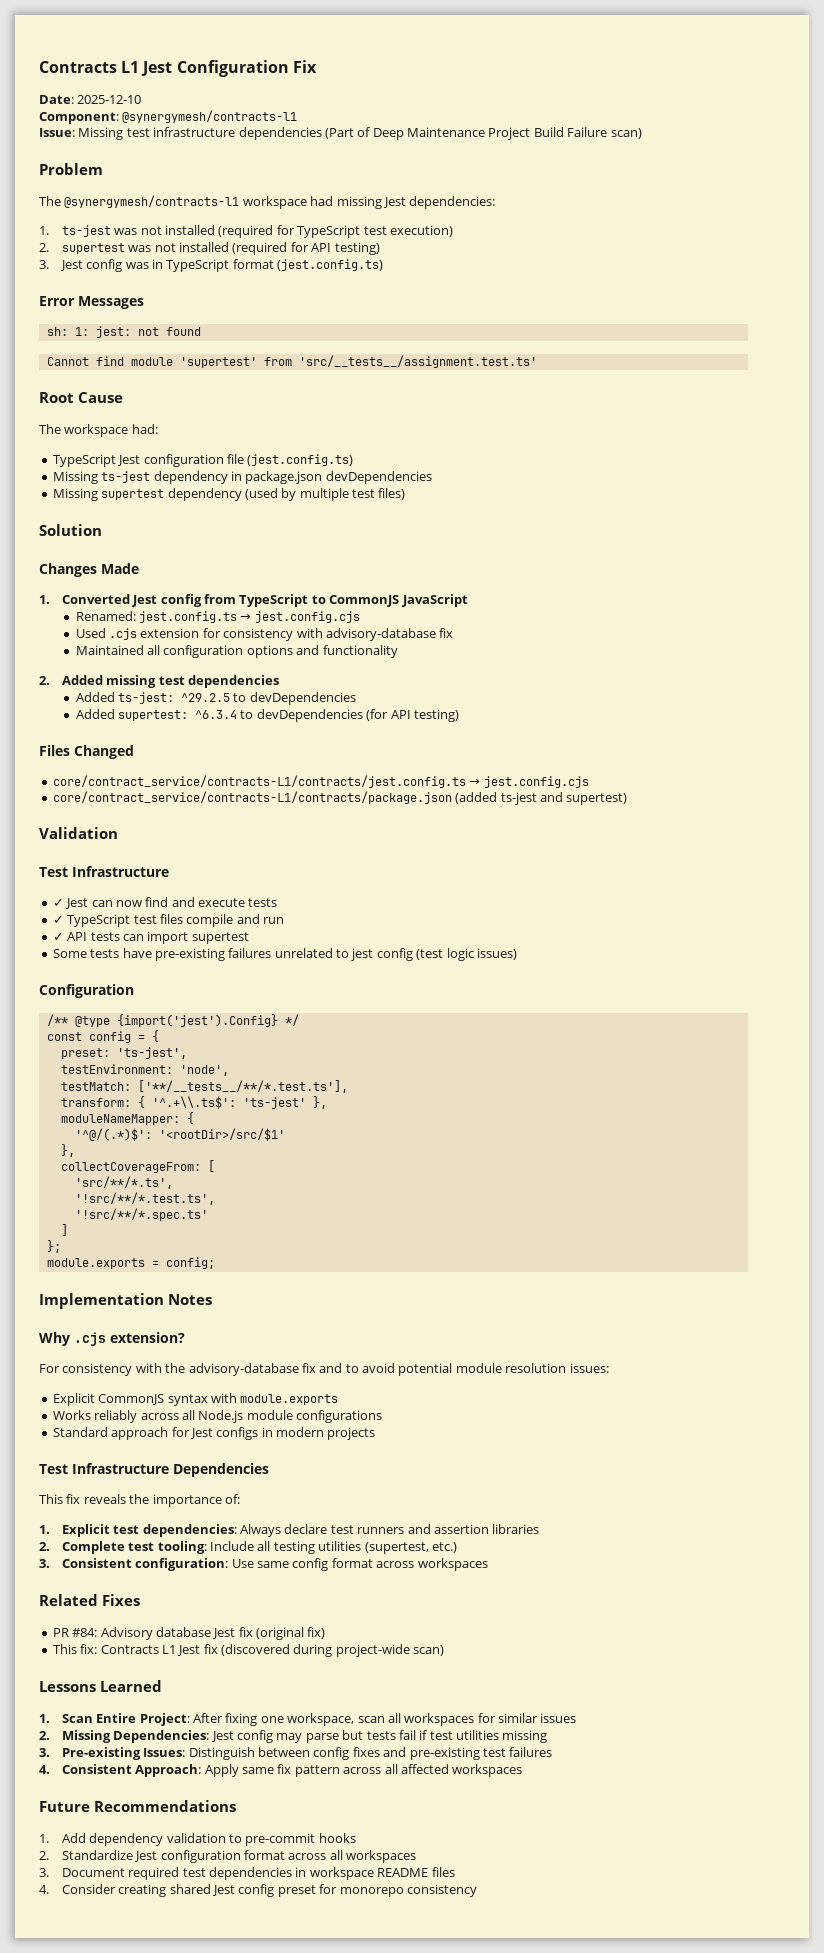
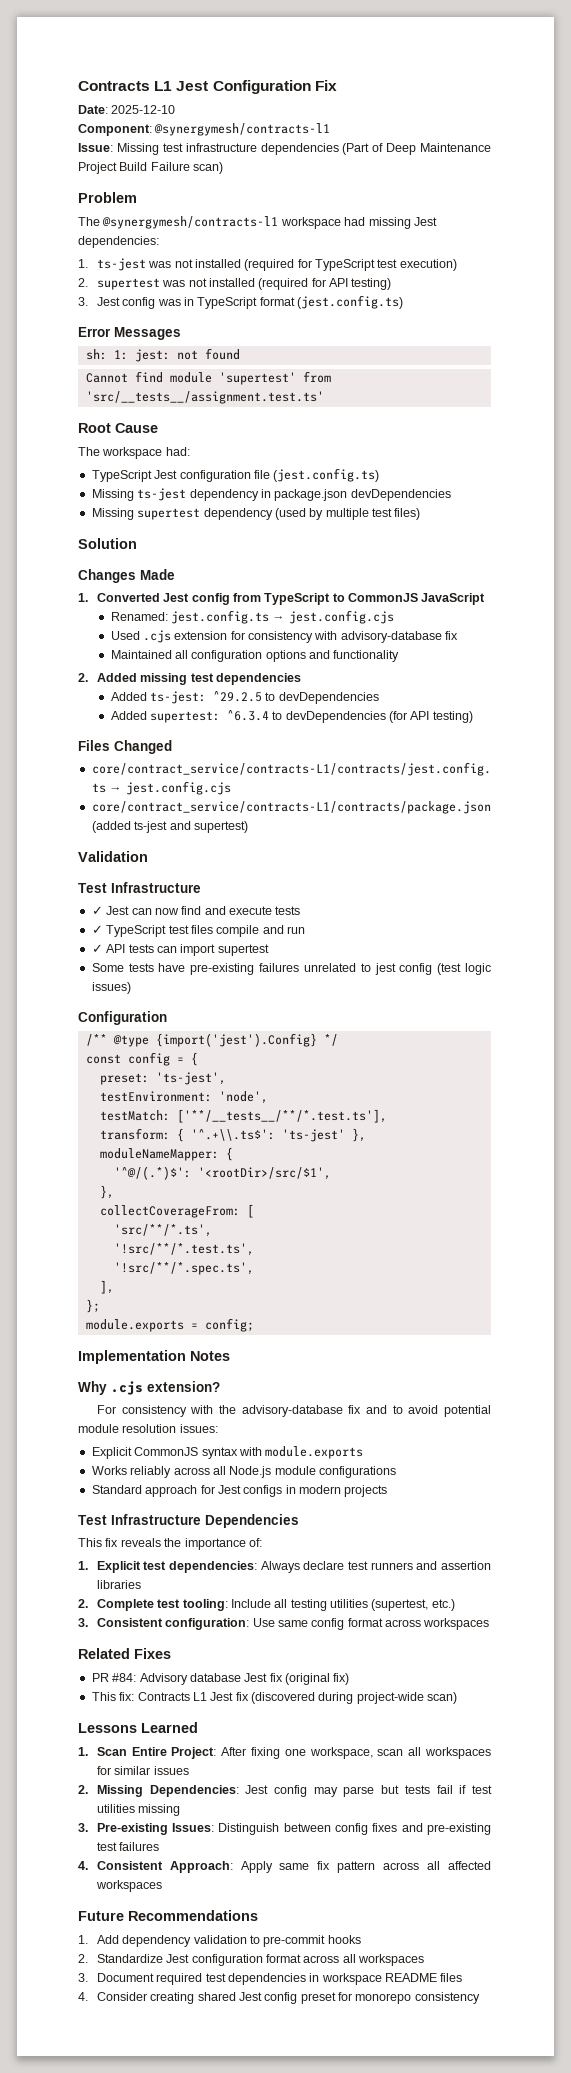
[158,1128,285,1141] '<rootDir>/src/$1' -> [197,1167,331,1180] '<rootDir>/src/$1',
[74,1208,208,1221] [60,1224,68,1236] '!src/**/*.spec.ts' // ] -> [113,1262,254,1275] [99,1280,114,1294] '!src/**/*.spec.ts', // ],

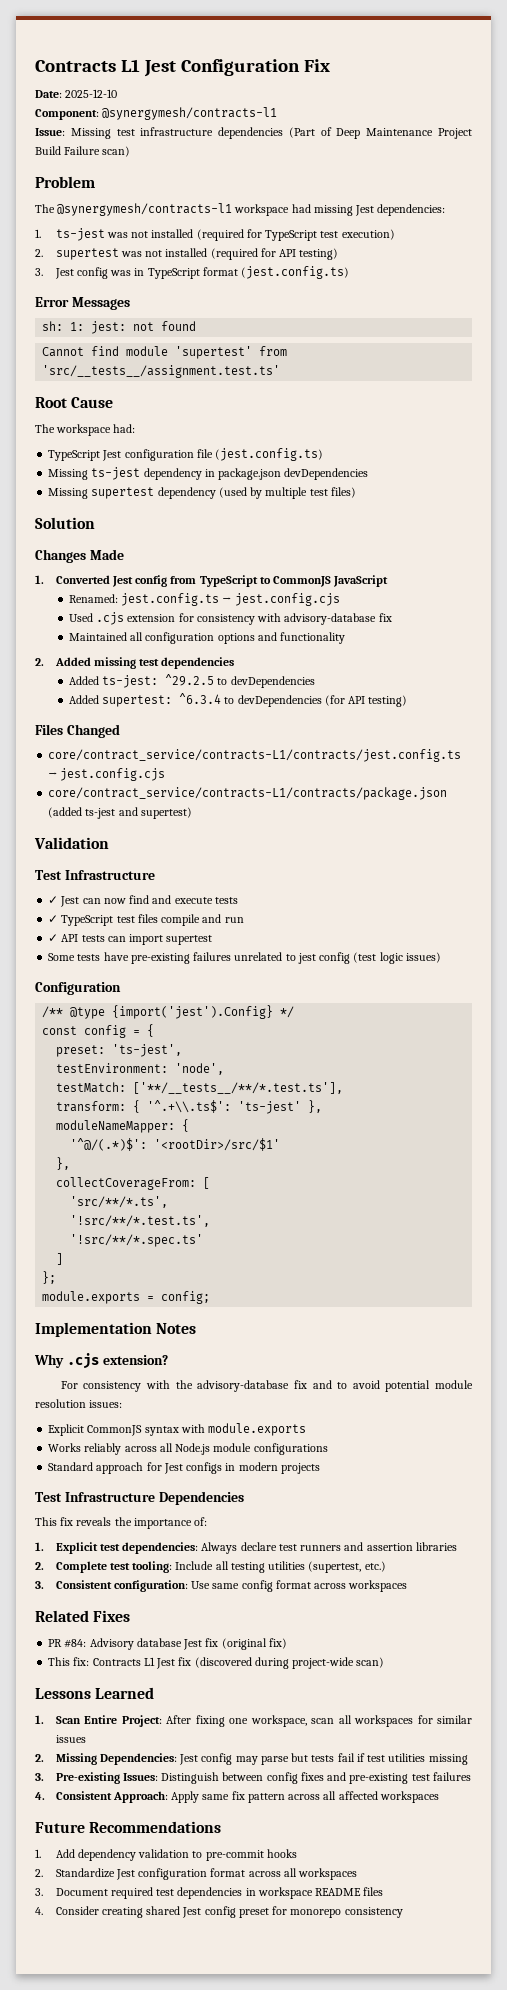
[197,1167,331,1180] '<rootDir>/src/$1', -> [154,1138,281,1151] '<rootDir>/src/$1'
[113,1262,254,1275] [99,1280,114,1294] '!src/**/*.spec.ts', // ], -> [70,1234,204,1247] [56,1253,64,1265] '!src/**/*.spec.ts' // ]

